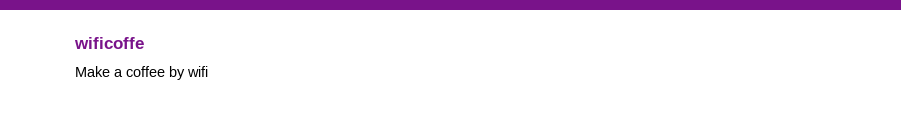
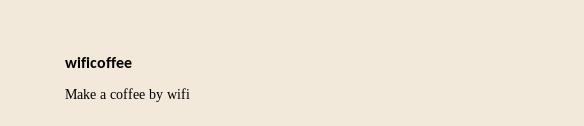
[74,37,144,49] wificoffe -> [65,57,132,68] wificoffee

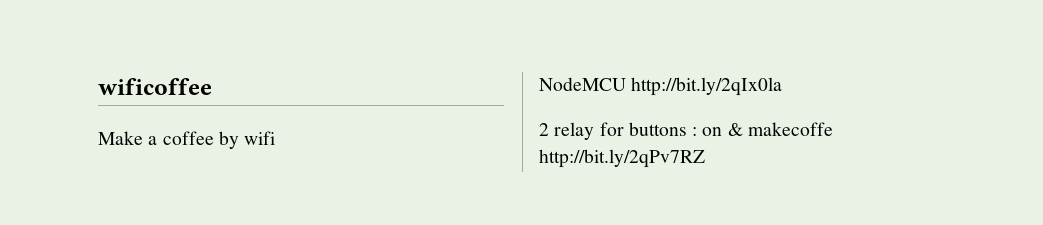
(190, 93) none -> [539,77,783,96] [539,122,833,140] [539,149,705,168] // NodeMCU http://bit.ly/2qIx0la // 2 relay for buttons : on & makecoffe http://bit.ly/2qPv7RZ

